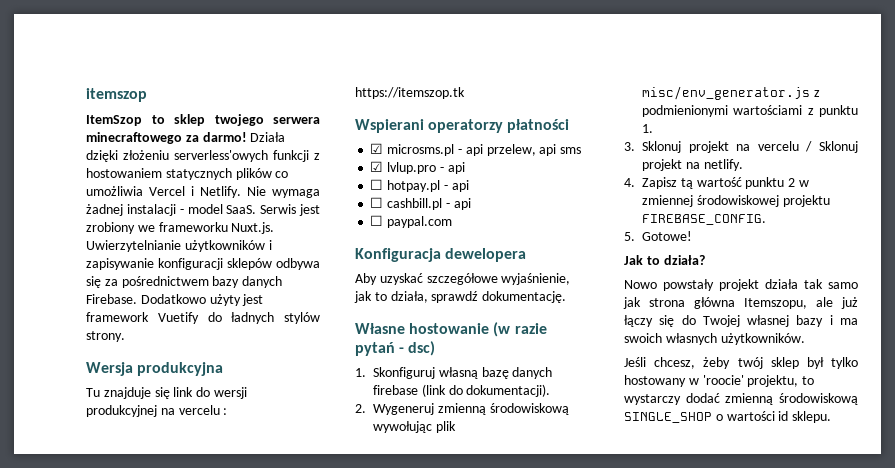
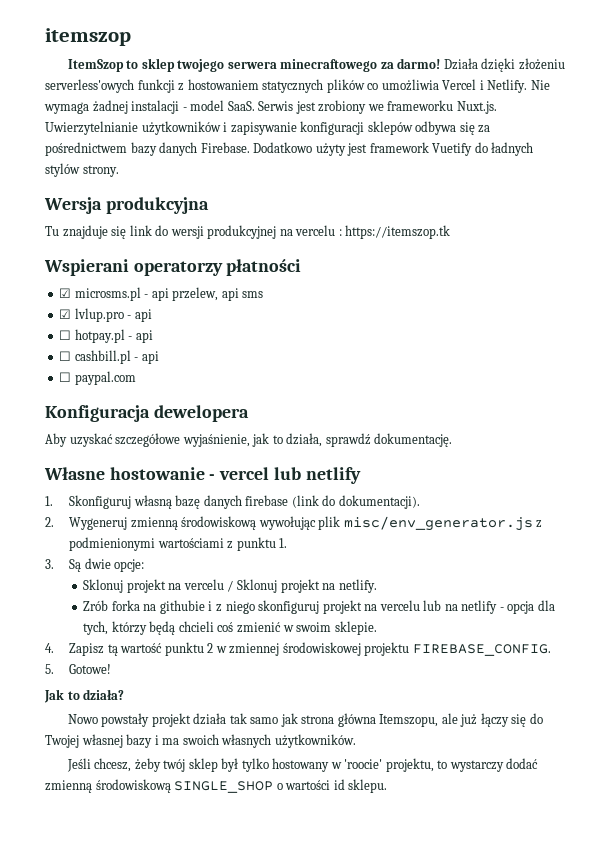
[493,322,547,337] [355,341,436,356] (w razie pytań - dsc) -> [209,467,361,484] - vercel lub netlify
(635, 146) none -> [69,558,145,572] Są dwie opcje: //
(743, 165) none -> [83,600,555,614] [83,621,377,635] // Zrób forka na githubie i z niego skonfiguruj projekt na vercelu lub na netlify - opcja dla tych, którzy będą chcieli coś zmienić w swoim sklepie.

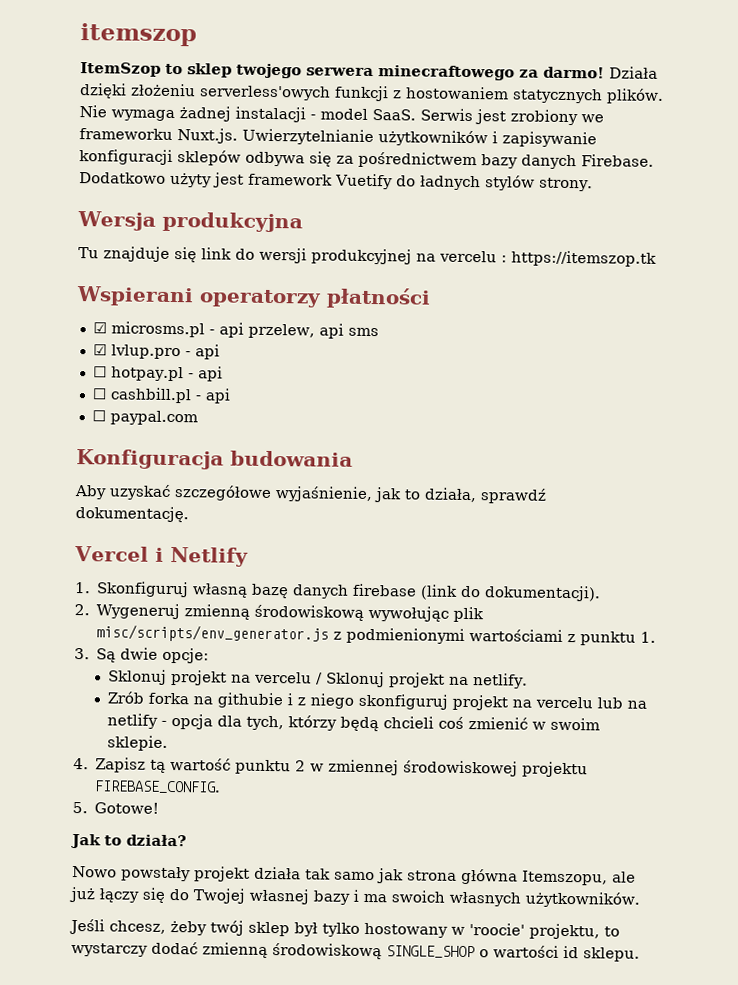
[326,79,528,93] plików co umożliwia Vercel i Netlify. -> [606,88,664,104] plików.
[153,405,249,422] dewelopera -> [230,450,353,467] budowania
[44,467,361,484] Własne hostowanie - vercel lub netlify -> [74,546,249,567] Vercel i Netlify
[343,516,533,531] misc/env_generator.js -> [96,624,330,643] misc/scripts/env_generator.js

